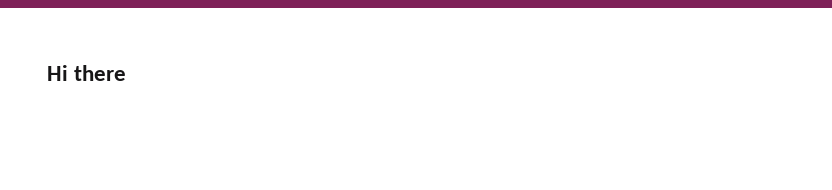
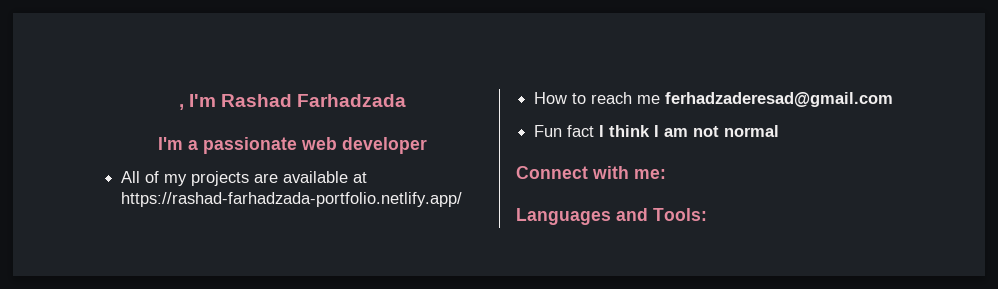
[47,65,127,81] Hi there -> [178,94,407,110] [158,137,427,154] [121,171,368,186] [121,192,463,207] [534,92,894,107] [534,125,780,137] [516,166,666,179] [516,208,707,225] , I'm Rashad Farhadzada // I'm a passionate web developer // All of my projects are available at https://rashad-farhadzada-portfolio.netlify.app/ // How to reach me ferhadzaderesad@gmail.com // Fun fact I think I am not normal // Connect with me: // Languages and Tools:

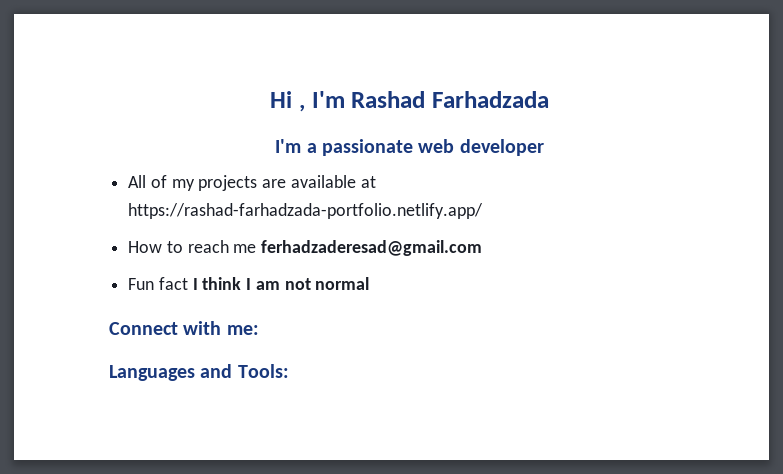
(178, 107) none -> [270,91,293,108] Hi

